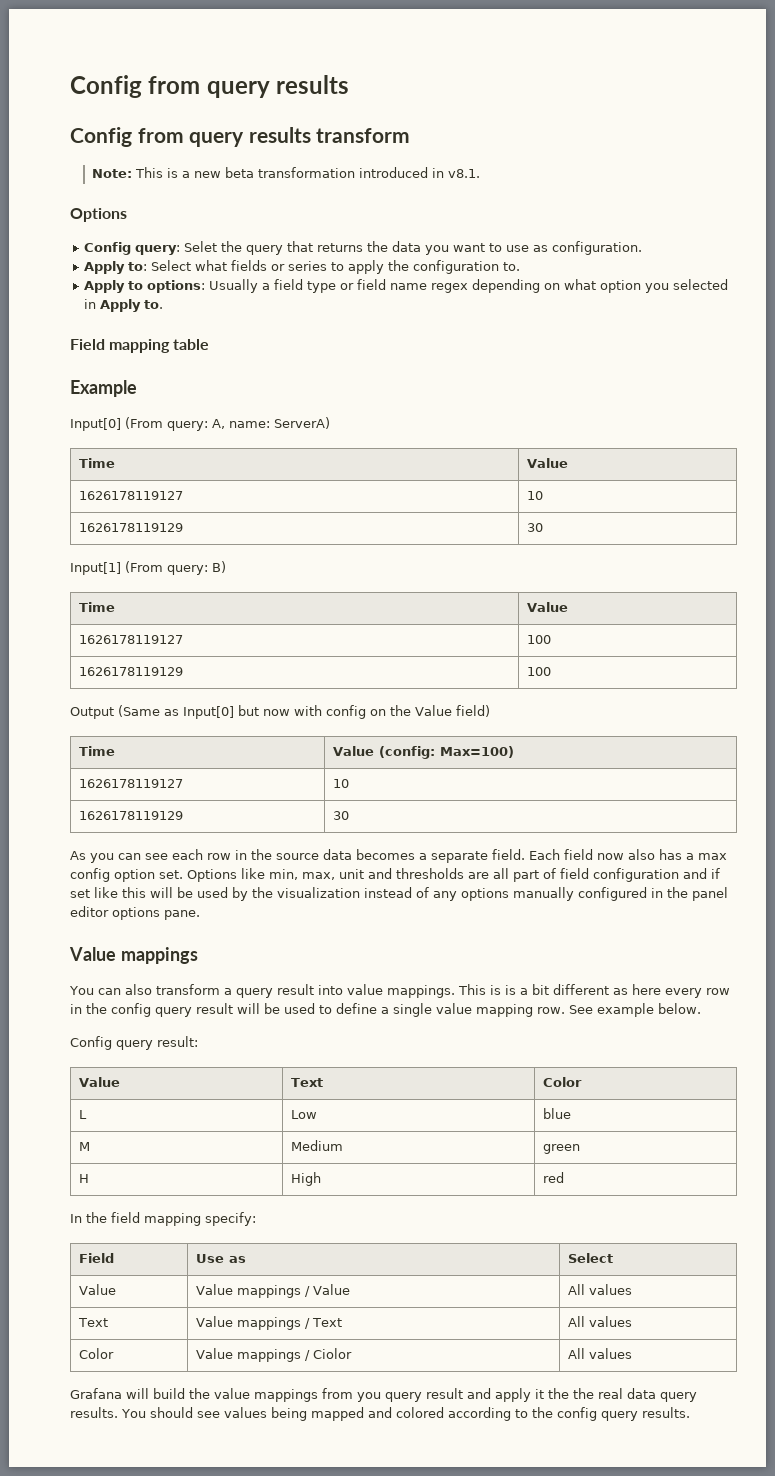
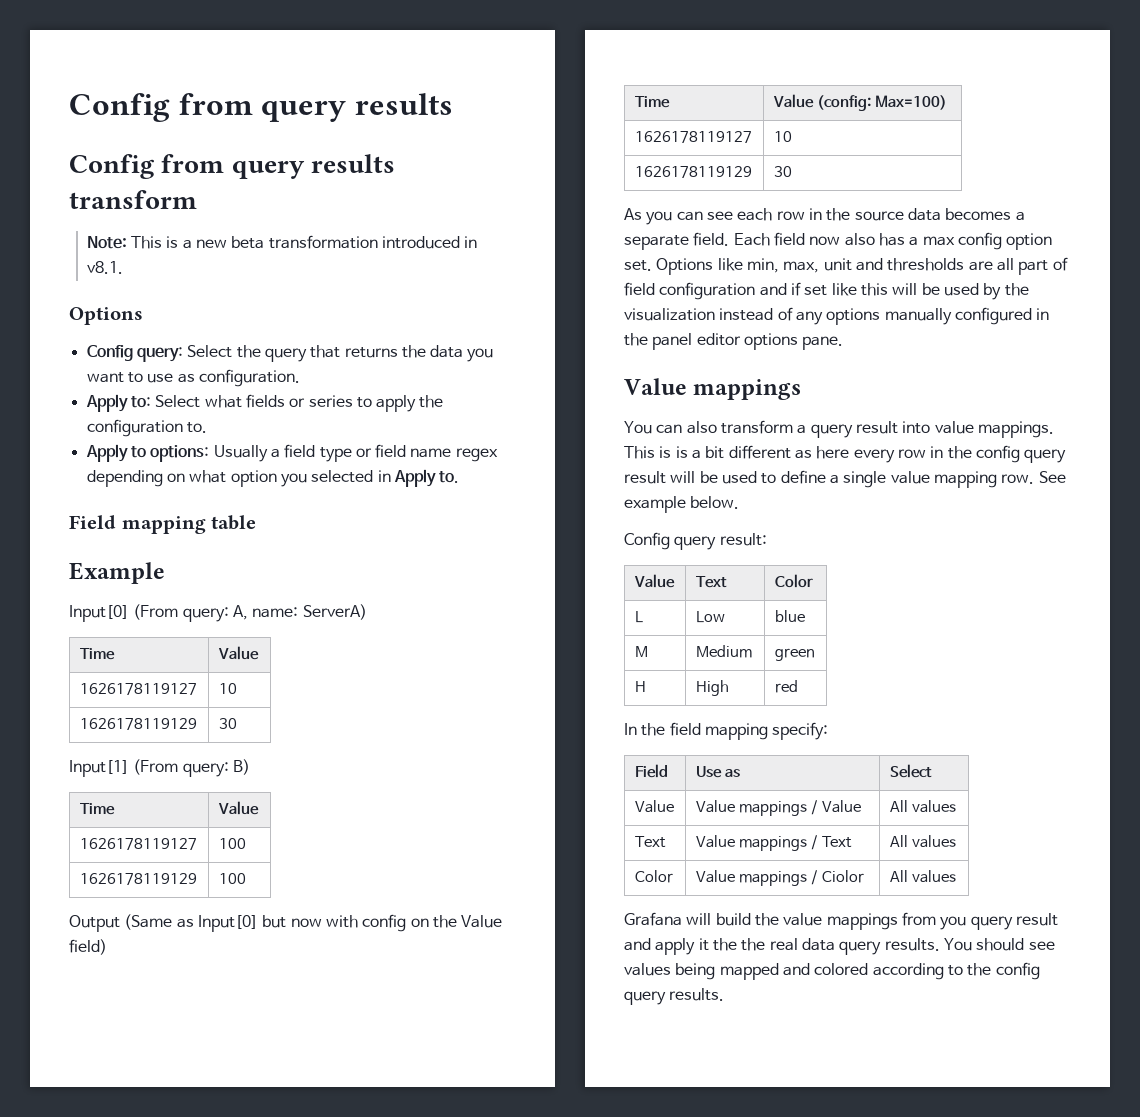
[184,241,218,252] Selet -> [187,345,233,358] Select

